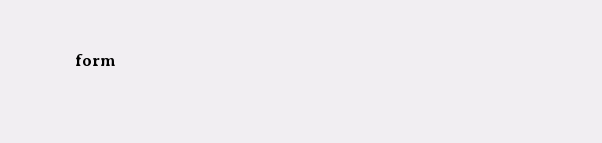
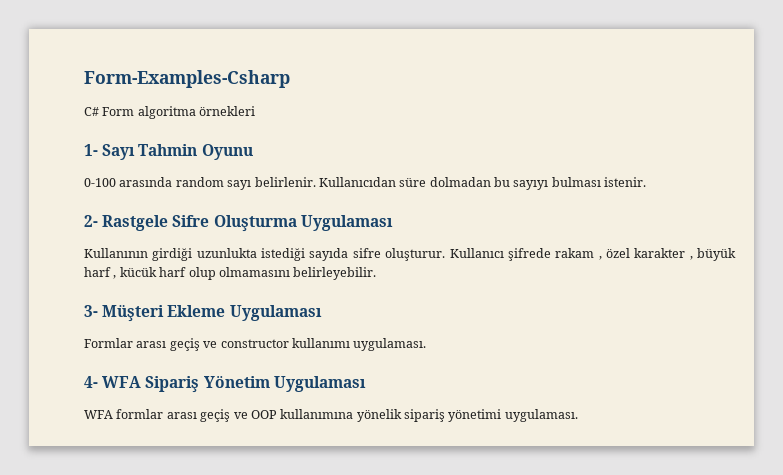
[75,54,116,66] form -> [84,70,290,88] [84,106,256,119] [84,144,253,160] [84,177,647,190] [84,215,393,232] [84,248,736,261] [84,267,377,280] [84,304,322,322] [84,338,427,351] [84,375,366,393] [84,409,578,422] Form-Examples-Csharp // C# Form algoritma örnekleri // 1- Sayı Tahmin Oyunu // 0-100 arasında random sayı belirlenir. Kullanıcıdan süre dolmadan bu sayıyı bulması istenir. // 2- Rastgele Sifre Oluşturma Uygulaması // Kullanının girdiği uzunlukta istediği sayıda sifre oluşturur. Kullanıcı şifrede rakam , özel karakter , büyük harf , kücük harf olup olmamasını belirleyebilir. // 3- Müşteri Ekleme Uygulaması // Formlar arası geçiş ve constructor kullanımı uygulaması. // 4- WFA Sipariş Yönetim Uygulaması // WFA formlar arası geçiş ve OOP kullanımına yönelik sipariş yönetimi uygulaması.

